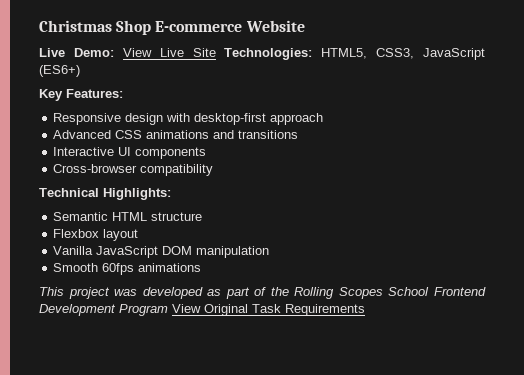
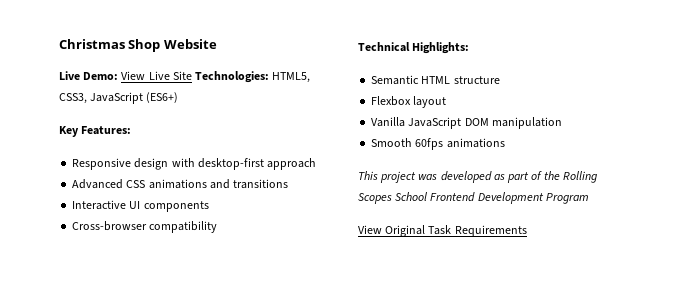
[155,21,243,32] E-commerce -> (161, 45) none
(168, 310) none -> (589, 198) //

